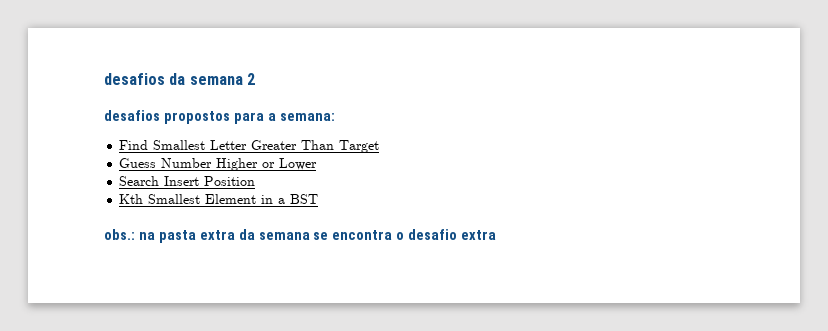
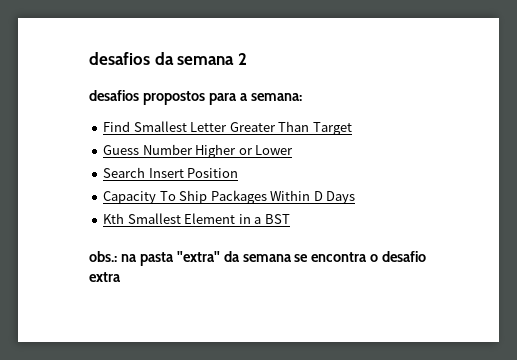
(256, 181) none -> [103,190,356,204] // Capacity To Ship Packages Within D Days
[199,230,235,240] extra -> [176,251,220,262] "extra"

